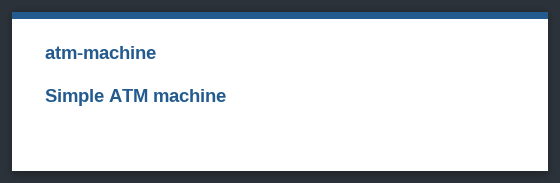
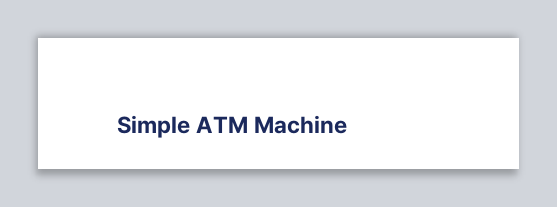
[45,46,156,59] atm-machine // -> (117, 126) none
[153,89,226,102] machine -> [254,115,348,134] Machine

